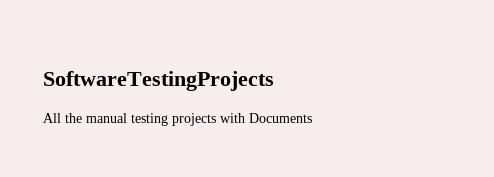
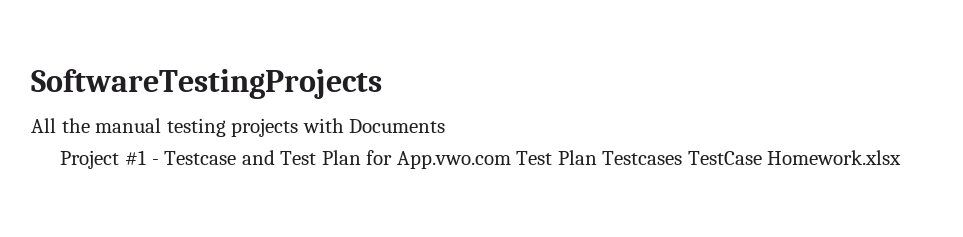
(312, 118) none -> [60,150,902,169] // Project #1 - Testcase and Test Plan for App.vwo.com Test Plan Testcases TestCase Homework.xlsx

